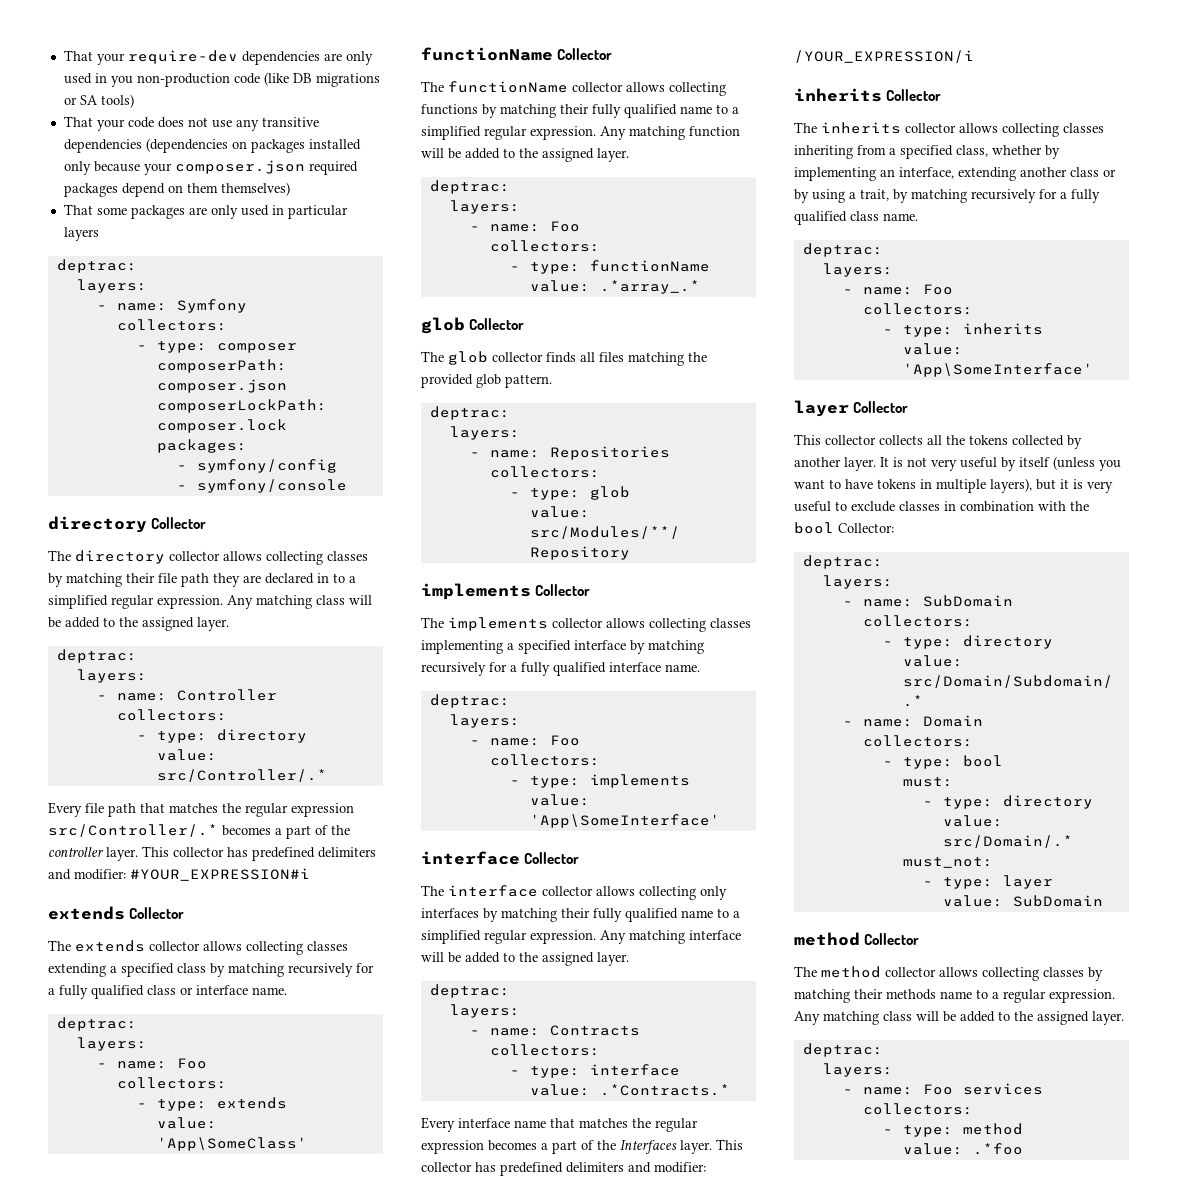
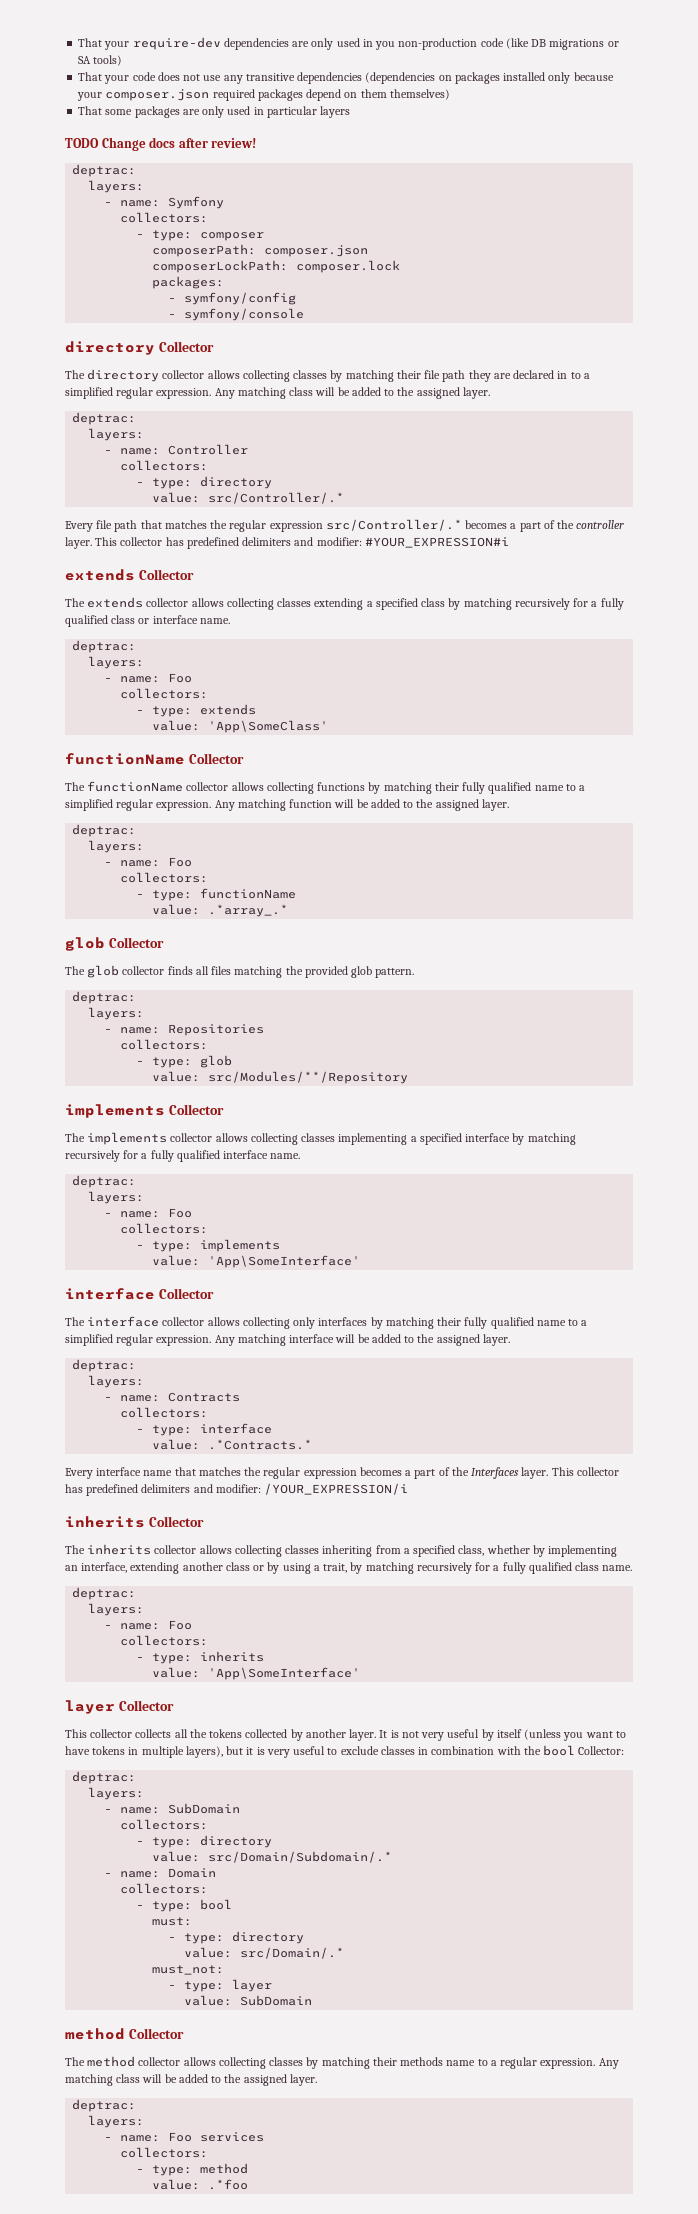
(99, 234) none -> [65,137,257,151] // TODO Change docs after review!

